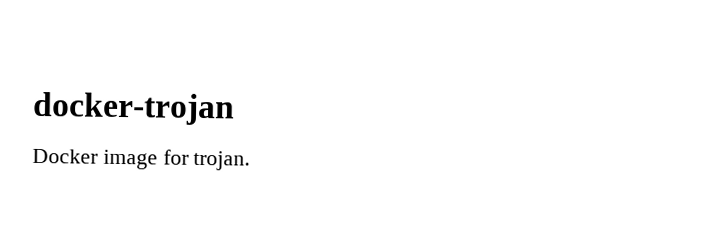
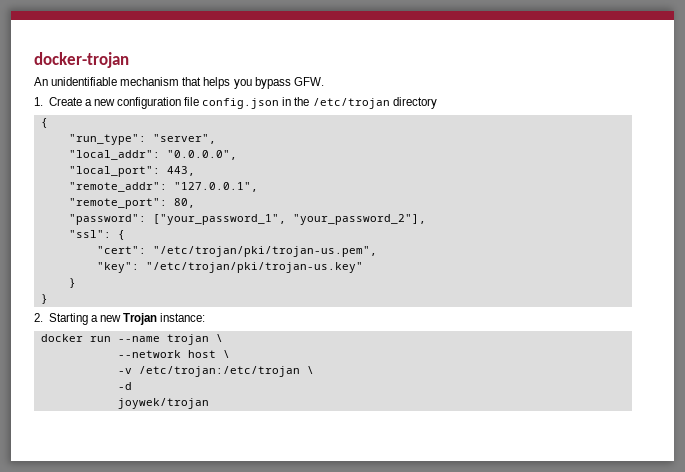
[32,148,251,171] Docker image for trojan. -> [34,77,324,89] [34,97,437,109] [40,118,48,128] [68,134,216,145] [68,150,237,160] [68,166,195,177] [68,182,258,192] [68,198,195,209] [68,214,426,225] [68,230,125,240] [96,246,377,257] [96,262,363,273] [68,278,76,288] [40,294,48,304] [34,313,206,325] [40,334,223,345] [117,350,230,358] [117,366,314,377] [117,382,132,390] [117,398,209,409] An unidentifiable mechanism that helps you bypass GFW. // 1. Create a new configuration file config.json in the /etc/trojan directory // { // "run_type": "server", // "local_addr": "0.0.0.0", // "local_port": 443, // "remote_addr": "127.0.0.1", // "remote_port": 80, // "password": ["your_password_1", "your_password_2"], // "ssl": { // "cert": "/etc/trojan/pki/trojan-us.pem", // "key": "/etc/trojan/pki/trojan-us.key" // } // } // 2. Starting a new Trojan instance: // docker run --name trojan \ // --network host \ // -v /etc/trojan:/etc/trojan \ // -d // joywek/trojan

